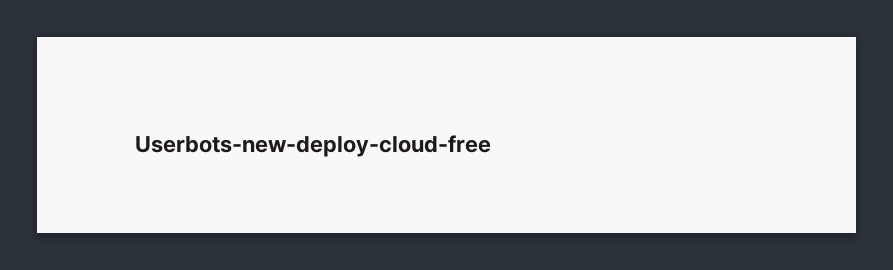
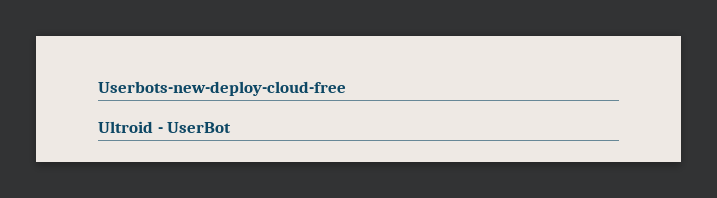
(491, 146) none -> [98,121,232,133] // Ultroid - UserBot

